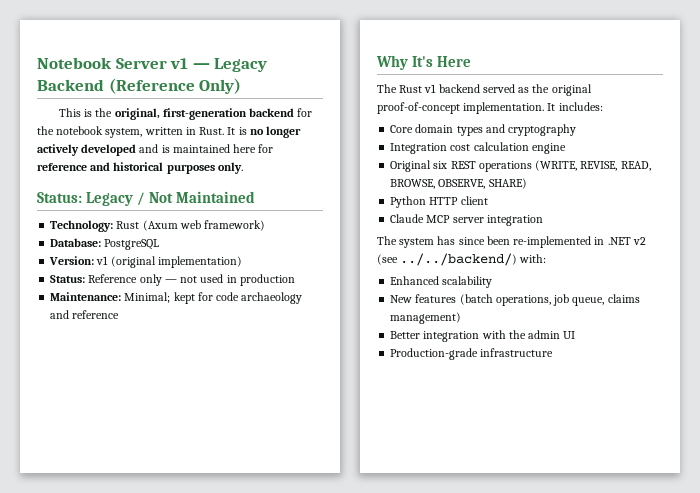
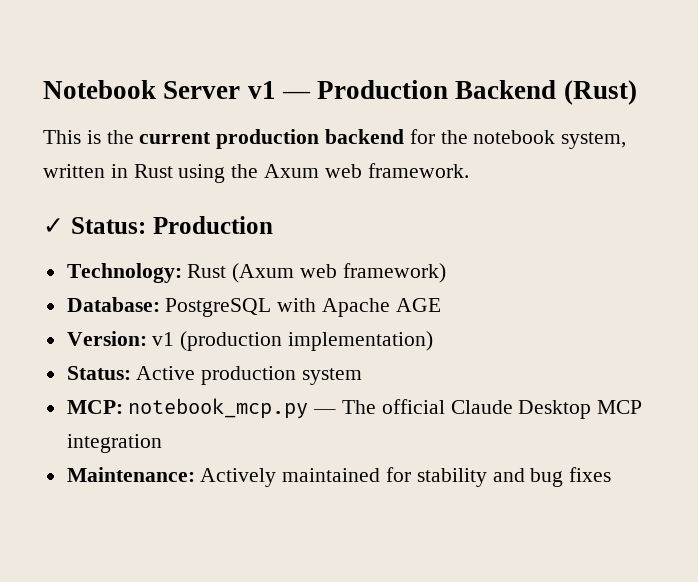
[214,58,268,72] [37,78,242,94] Legacy Backend (Reference Only) -> [317,80,637,105] Production Backend (Rust)
[114,108,247,120] original, first-generation -> [139,129,320,149] current production
[199,126,302,138] [37,144,274,156] [37,162,243,174] [37,191,256,206] Rust. It is no longer actively developed and is maintained here for reference and historical purposes only. // Status: Legacy / Not Maintained -> [133,163,469,183] [43,216,273,234] Rust using the Axum web framework. // ✓ Status: Production
(160, 244) none -> [277,298,441,317] with Apache AGE
[110,256,156,268] (original -> [180,331,283,351] (production
[88,274,295,286] [50,292,303,304] [50,310,120,319] [376,55,472,70] [377,84,592,96] [377,102,603,114] [390,124,577,136] [390,142,566,154] [390,160,651,172] [390,178,527,189] [390,196,488,208] [390,214,543,226] [377,236,646,248] [377,253,547,266] [390,276,493,288] [390,294,640,306] [390,312,462,324] [390,330,576,342] [390,348,554,360] Reference only — not used in production // Maintenance: Minimal; kept for code archaeology and reference // Why It's Here // The Rust v1 backend served as the original proof-of-concept implementation. It includes: // Core domain types and cryptography // Integration cost calculation engine // Original six REST operations (WRITE, REVISE, READ, BROWSE, OBSERVE, SHARE) // Python HTTP client // Claude MCP server integration // The system has since been re-implemented in .NET v2 (see ../../backend/) with: // Enhanced scalability // New features (batch operations, job queue, claims management) // Better integration with the admin UI // Production-grade infrastructure -> [136,366,363,385] [66,398,643,419] [66,434,162,453] [66,467,612,487] Active production system // MCP: notebook_mcp.py — The official Claude Desktop MCP integration // Maintenance: Actively maintained for stability and bug fixes

